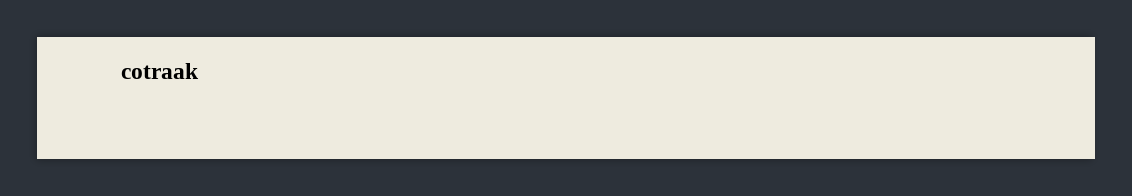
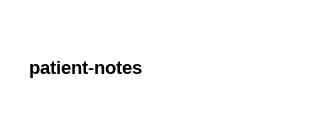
[121,63,199,79] cotraak -> [29,61,142,78] patient-notes

